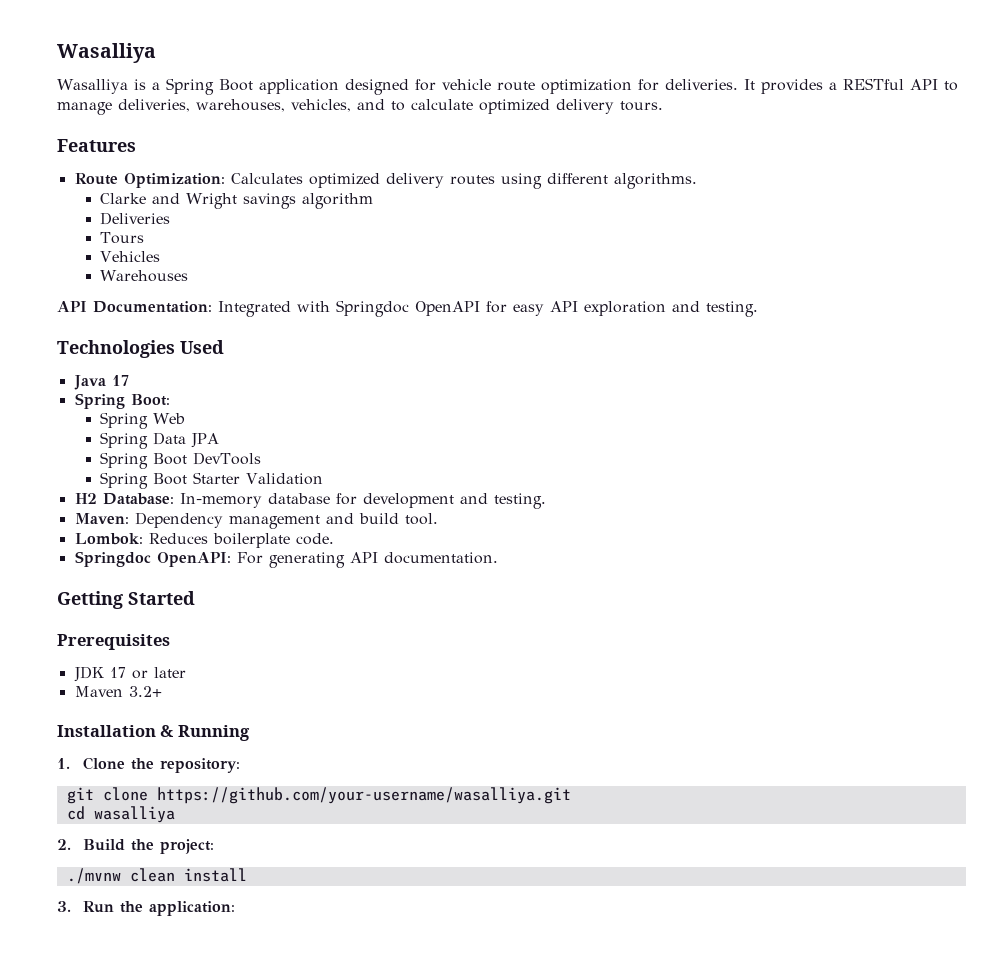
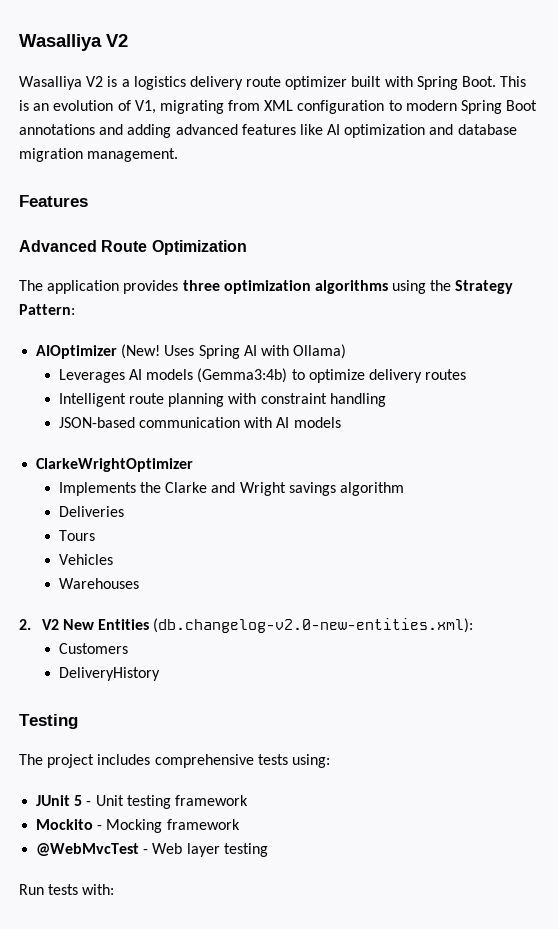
[57,43,156,63] [57,79,128,94] Wasalliya // Wasalliya -> [19,34,128,51] [19,76,104,90] Wasalliya V2 // Wasalliya V2
[165,78,958,95] [57,99,663,115] [57,139,136,152] [74,173,697,189] Spring Boot application designed for vehicle route optimization for deliveries. It provides a RESTful API to manage deliveries, warehouses, vehicles, and to calculate optimized delivery tours. // Features // Route Optimization: Calculates optimized delivery routes using different algorithms. // -> [133,76,527,90] [19,100,538,114] [19,124,517,138] [19,148,179,162] [19,195,88,207] [19,240,247,255] [19,280,514,294] [19,304,75,315] [36,344,347,359] [58,368,467,383] [58,393,386,407] [58,417,341,428] [36,458,194,472] [58,482,162,496] logistics delivery route optimizer built with Spring Boot. This is an evolution of V1, migrating from XML configuration to modern Spring Boot annotations and adding advanced features like AI optimization and database migration management. // Features // Advanced Route Optimization // The application provides three optimization algorithms using the Strategy Pattern: // AIOptimizer (New! Uses Spring AI with Ollama) // Leverages AI models (Gemma3:4b) to optimize delivery routes // Intelligent route planning with constraint handling // JSON-based communication with AI models // ClarkeWrightOptimizer // Implements the
[57,300,758,317] [57,340,224,358] [73,375,129,390] [74,393,170,409] [100,412,186,429] [100,432,220,449] [100,452,262,469] [100,472,324,489] [74,493,546,509] [74,512,438,529] [74,533,334,548] [74,551,498,568] [57,591,195,609] [57,634,170,650] [73,666,186,682] [74,686,162,697] [57,725,250,741] [57,757,240,773] [66,787,571,804] [66,806,175,823] [57,839,214,854] [66,868,247,884] [57,901,235,916] API Documentation: Integrated with Springdoc OpenAPI for easy API exploration and testing. // Technologies Used // Java 17 // Spring Boot: // Spring Web // Spring Data JPA // Spring Boot DevTools // Spring Boot Starter Validation // H2 Database: In-memory database for development and testing. // Maven: Dependency management and build tool. // Lombok: Reduces boilerplate code. // Springdoc OpenAPI: For generating API documentation. // Getting Started // Prerequisites // JDK 17 or later // Maven 3.2+ // Installation & Running // 1. Clone the repository: // git clone https://github.com/your-username/wasalliya.git // cd wasalliya // 2. Build the project: // ./mvnw clean install // 3. Run the application: -> [19,618,474,633] [58,643,128,654] [58,667,160,681] [19,714,78,729] [19,754,330,768] [36,795,248,809] [36,819,240,833] [36,843,268,857] [19,884,115,895] 2. V2 New Entities (db.changelog-v2.0-new-entities.xml): // Customers // DeliveryHistory // Testing // The project includes comprehensive tests using: // JUnit 5 - Unit testing framework // Mockito - Mocking framework // @WebMvcTest - Web layer testing // Run tests with:

